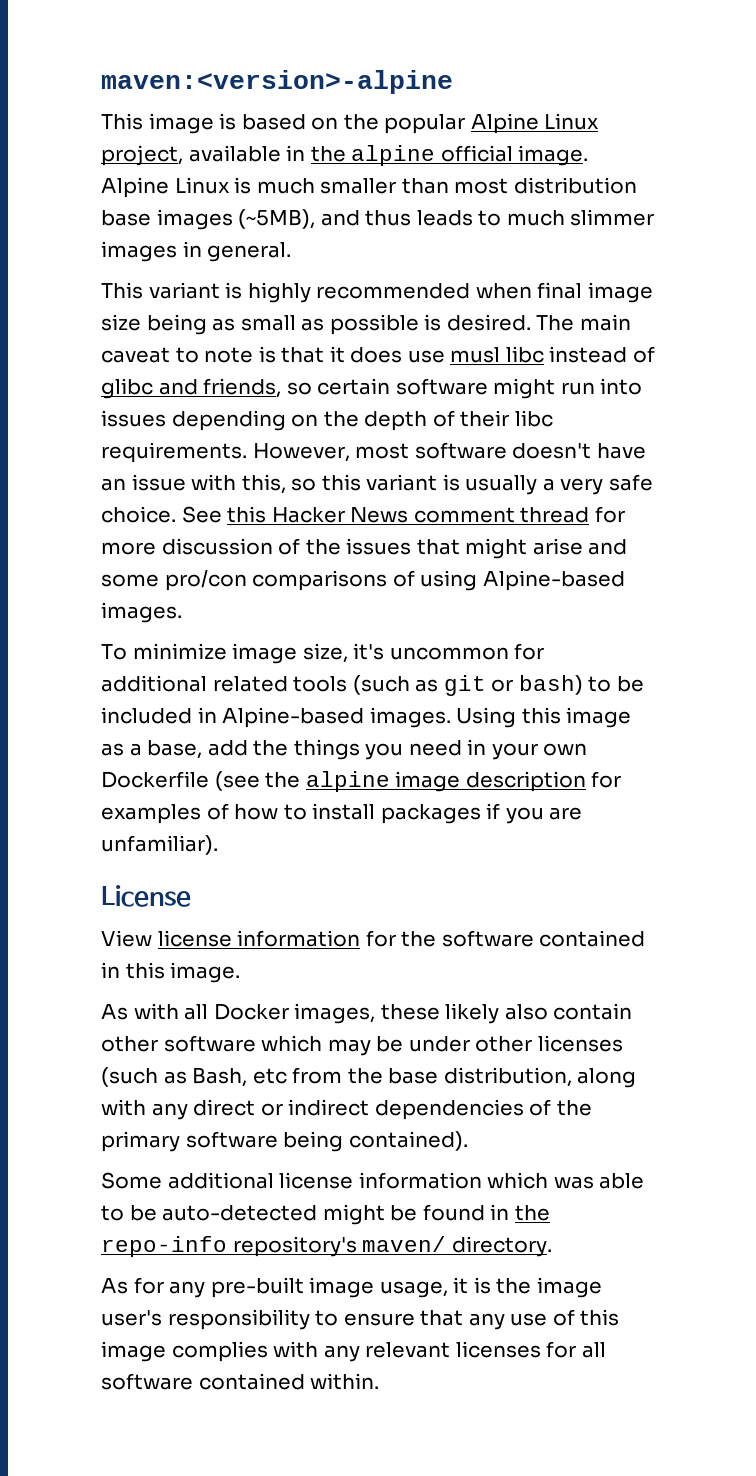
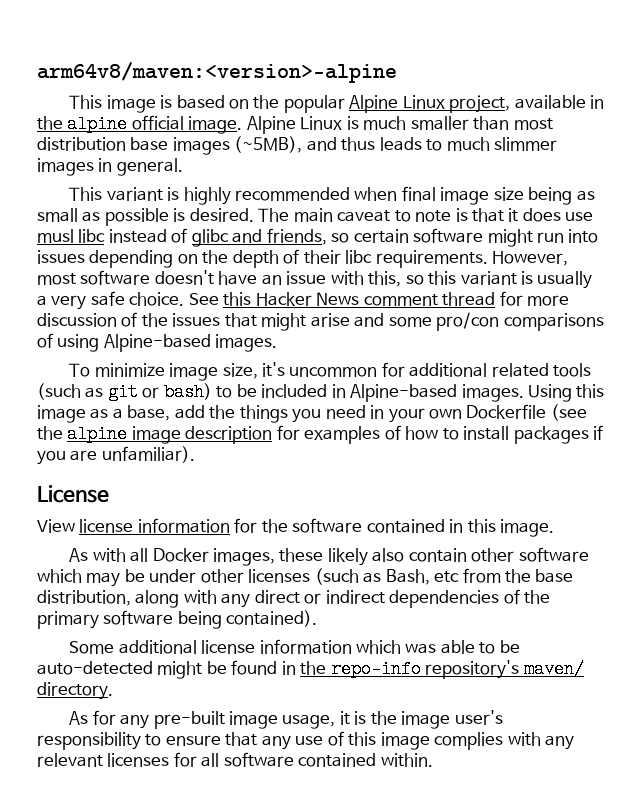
[101,70,453,94] maven:<version>-alpine -> [37,62,397,83] arm64v8/maven:<version>-alpine

